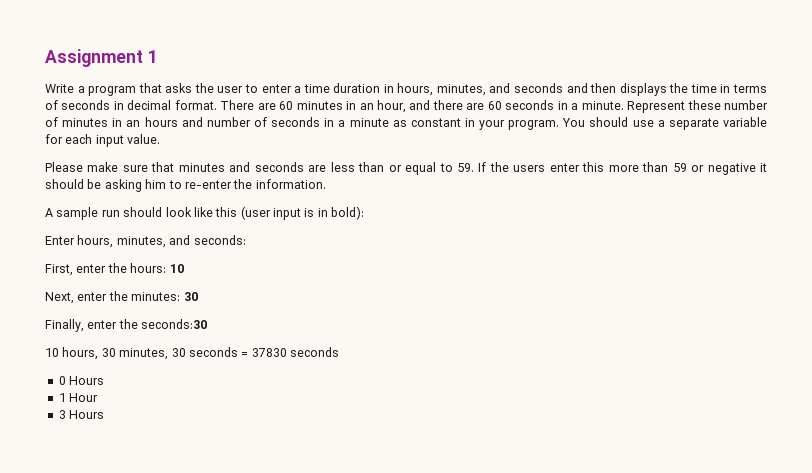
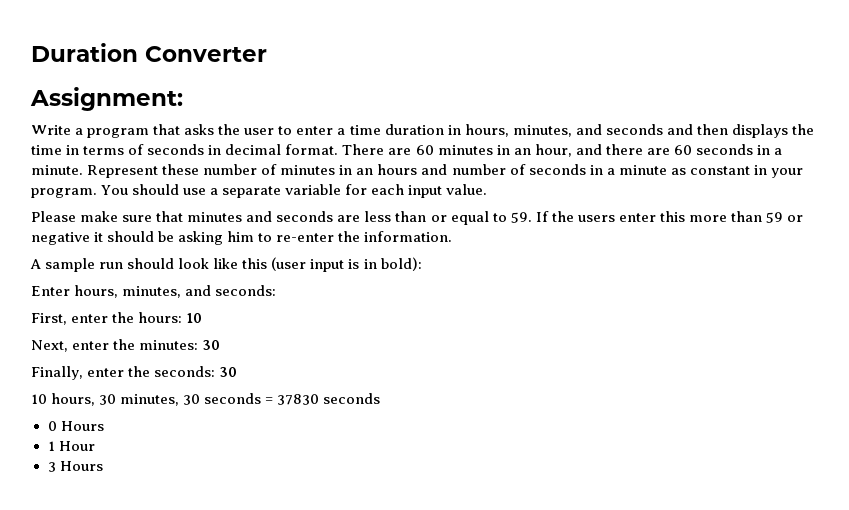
[45,49,158,67] Assignment 1 -> [31,43,267,62] [30,87,183,111] Duration Converter // Assignment:
[141,319,208,329] seconds:30 -> [154,366,238,377] seconds: 30

